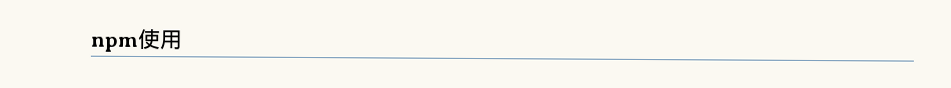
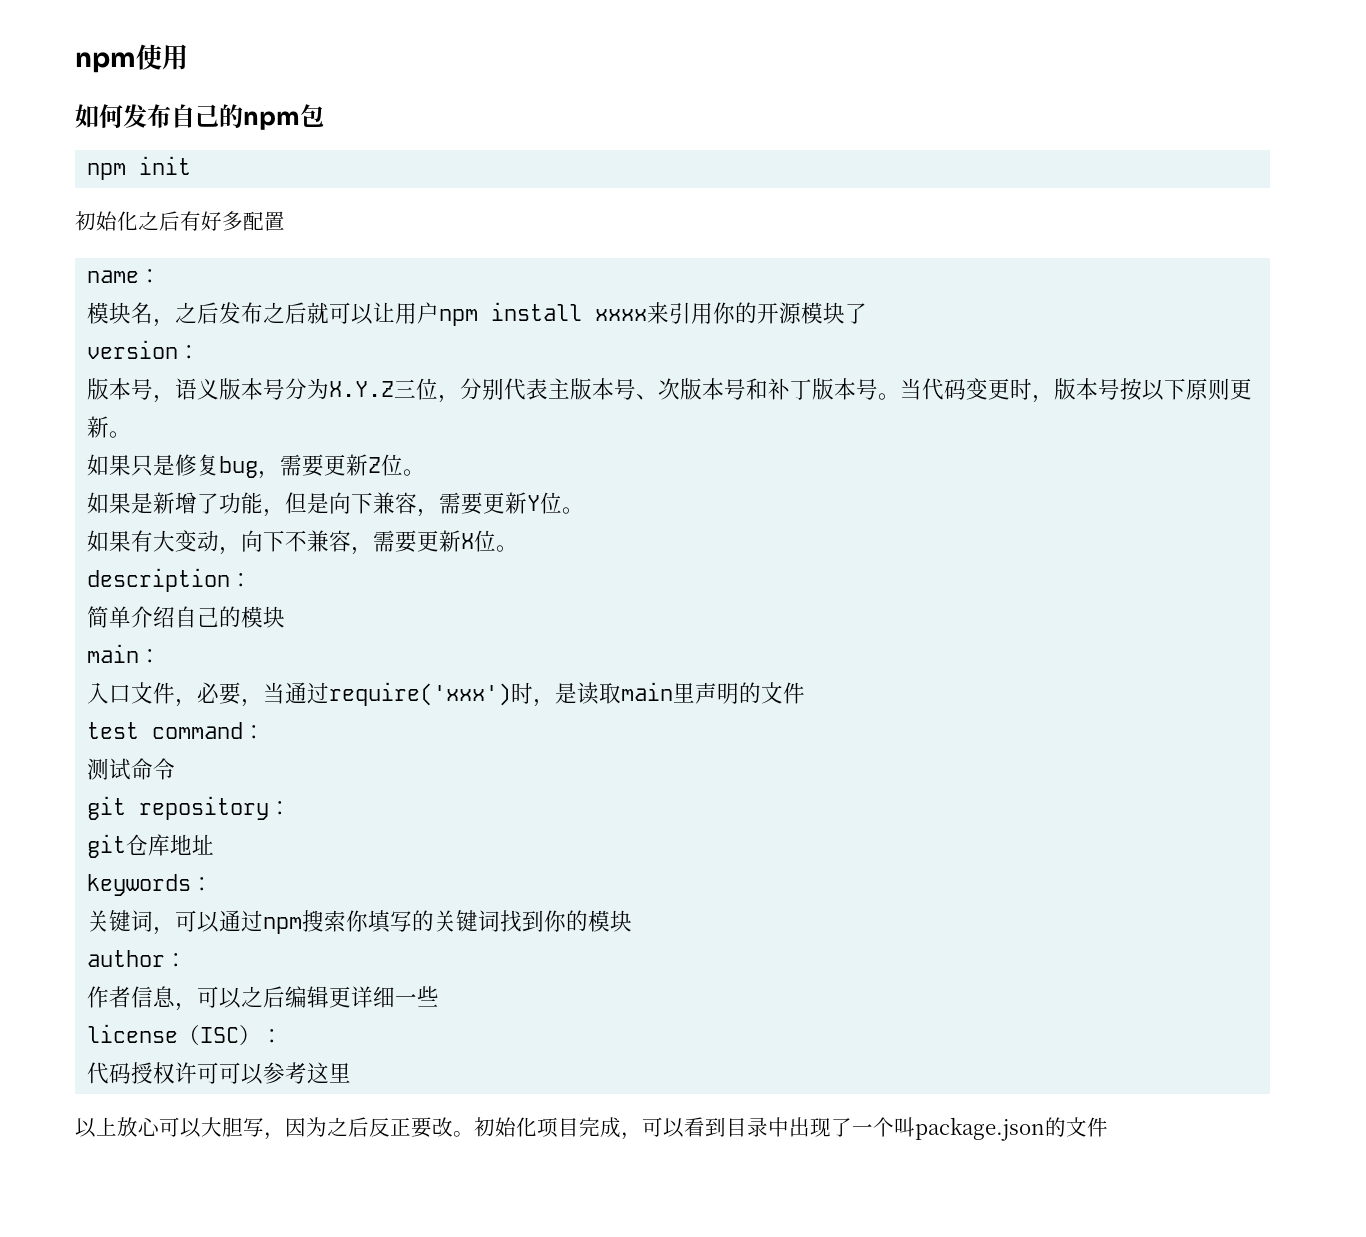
(183, 40) none -> [75,104,324,130] [87,156,192,180] [75,211,285,231] [87,269,162,283] [87,302,868,327] [87,340,201,359] [87,378,1253,403] [87,416,132,438] [87,454,426,479] [87,492,585,517] [87,530,519,555] [87,568,253,592] [87,606,286,628] [87,644,162,663] [87,682,806,707] [87,722,266,739] [87,758,176,780] [87,796,292,820] [87,834,215,858] [87,874,214,896] [87,910,633,935] [87,950,188,967] [87,986,440,1011] [87,1024,284,1046] [87,1062,352,1085] [75,1117,1108,1141] // 如何发布自己的npm包 // npm init // 初始化之后有好多配置 // name： // 模块名，之后发布之后就可以让用户npm install xxxx来引用你的开源模块了 // version： // 版本号，语义版本号分为X.Y.Z三位，分别代表主版本号、次版本号和补丁版本号。当代码变更时，版本号按以下原则更新。 // 如果只是修复bug，需要更新Z位。 // 如果是新增了功能，但是向下兼容，需要更新Y位。 // 如果有大变动，向下不兼容，需要更新X位。 // description： // 简单介绍自己的模块 // main： // 入口文件，必要，当通过require('xxx')时，是读取main里声明的文件 // test command： // 测试命令 // git repository： // git仓库地址 // keywords： // 关键词，可以通过npm搜索你填写的关键词找到你的模块 // author： // 作者信息，可以之后编辑更详细一些 // license（ISC）： // 代码授权许可可以参考这里 // 以上放心可以大胆写，因为之后反正要改。初始化项目完成，可以看到目录中出现了一个叫package.json的文件

